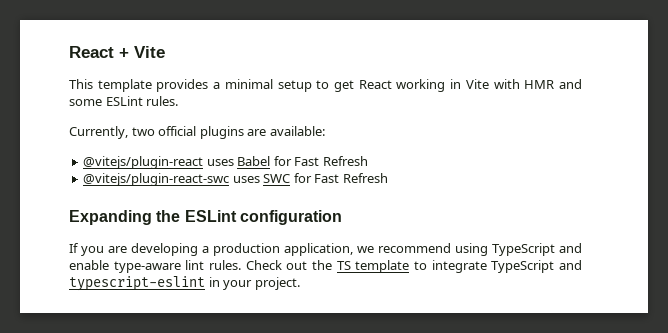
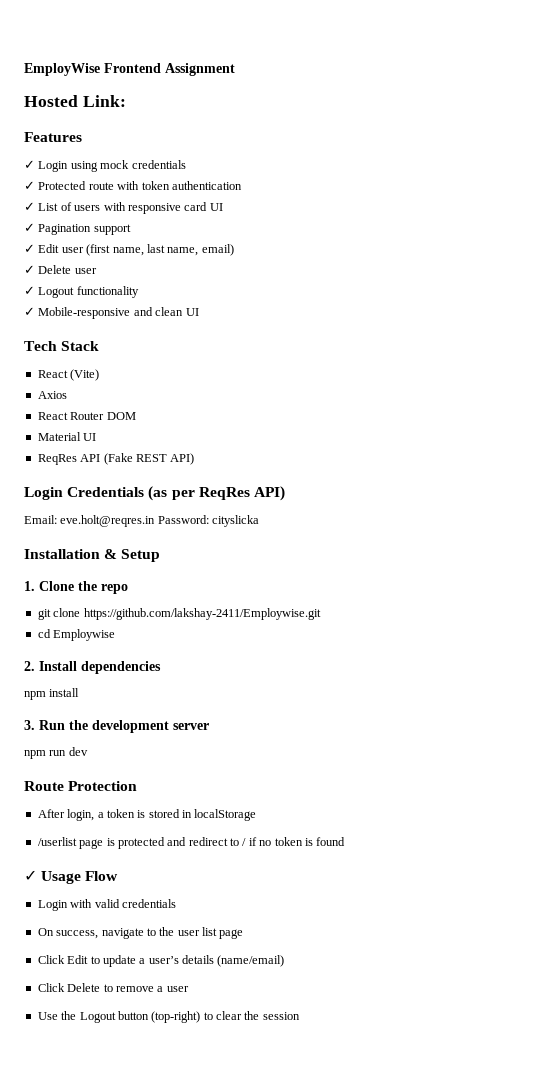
[69,46,165,58] [69,79,583,92] [69,96,179,106] [69,126,325,139] [83,156,368,169] [83,173,388,186] [69,210,342,225] [69,243,582,256] [69,260,582,273] [69,276,300,291] React + Vite // This template provides a minimal setup to get React working in Vite with HMR and some ESLint rules. // Currently, two official plugins are available: // @vitejs/plugin-react uses Babel for Fast Refresh // @vitejs/plugin-react-swc uses SWC for Fast Refresh // Expanding the ESLint configuration // If you are developing a production application, we recommend using TypeScript and enable type-aware lint rules. Check out the TS template to integrate TypeScript and typescript-eslint in your project. -> [24,63,235,76] [24,95,126,107] [24,132,82,142] [24,160,186,172] [24,181,242,190] [24,202,223,214] [24,223,131,235] [24,244,234,256] [24,265,97,274] [24,286,139,298] [24,307,199,319] [24,341,100,351] [37,369,100,381] [37,391,67,399] [37,412,136,420] [37,432,97,441] [37,453,195,465] [24,486,285,501] [24,515,260,527] [24,549,161,562] [24,581,128,594] [37,608,321,620] [37,629,116,641] [24,661,161,674] [24,688,80,700] [24,720,209,733] [24,747,88,759] [24,781,138,791] [37,809,257,821] [37,837,346,849] [24,870,119,884] [37,899,176,911] [37,927,244,939] [37,955,285,967] [37,983,189,992] [37,1011,300,1023] EmployWise Frontend Assignment // Hosted Link: // Features // ✓ Login using mock credentials // ✓ Protected route with token authentication // ✓ List of users with responsive card UI // ✓ Pagination support // ✓ Edit user (first name, last name, email) // ✓ Delete user // ✓ Logout functionality // ✓ Mobile-responsive and clean UI // Tech Stack // React (Vite) // Axios // React Router DOM // Material UI // ReqRes API (Fake REST API) // Login Credentials (as per ReqRes API) // Email: eve.holt@reqres.in Password: cityslicka // Installation & Setup // 1. Clone the repo // git clone https://github.com/lakshay-2411/Employwise.git // cd Employwise // 2. Install dependencies // npm install // 3. Run the development server // npm run dev // Route Protection // After login, a token is stored in localStorage // /userlist page is protected and redirect to / if no token is found // ✓ Usage Flow // Login with valid credentials // On success, navigate to the user list page // Click Edit to update a user’s details (name/email) // Click Delete to remove a user // Use the Logout button (top-right) to clear the session

